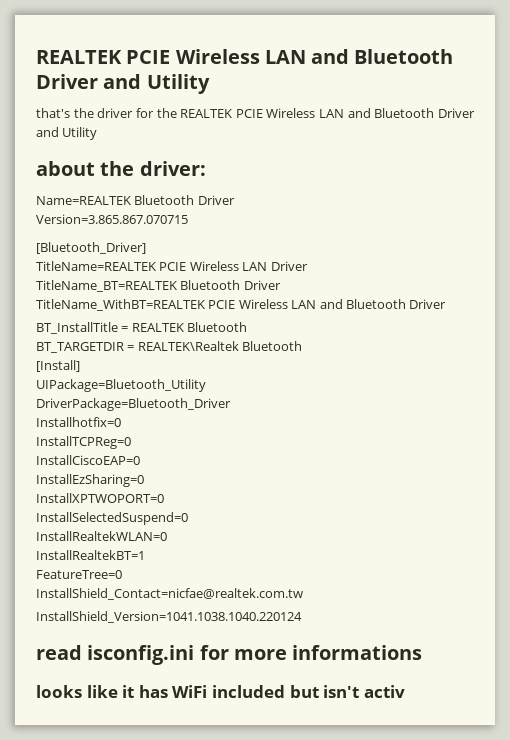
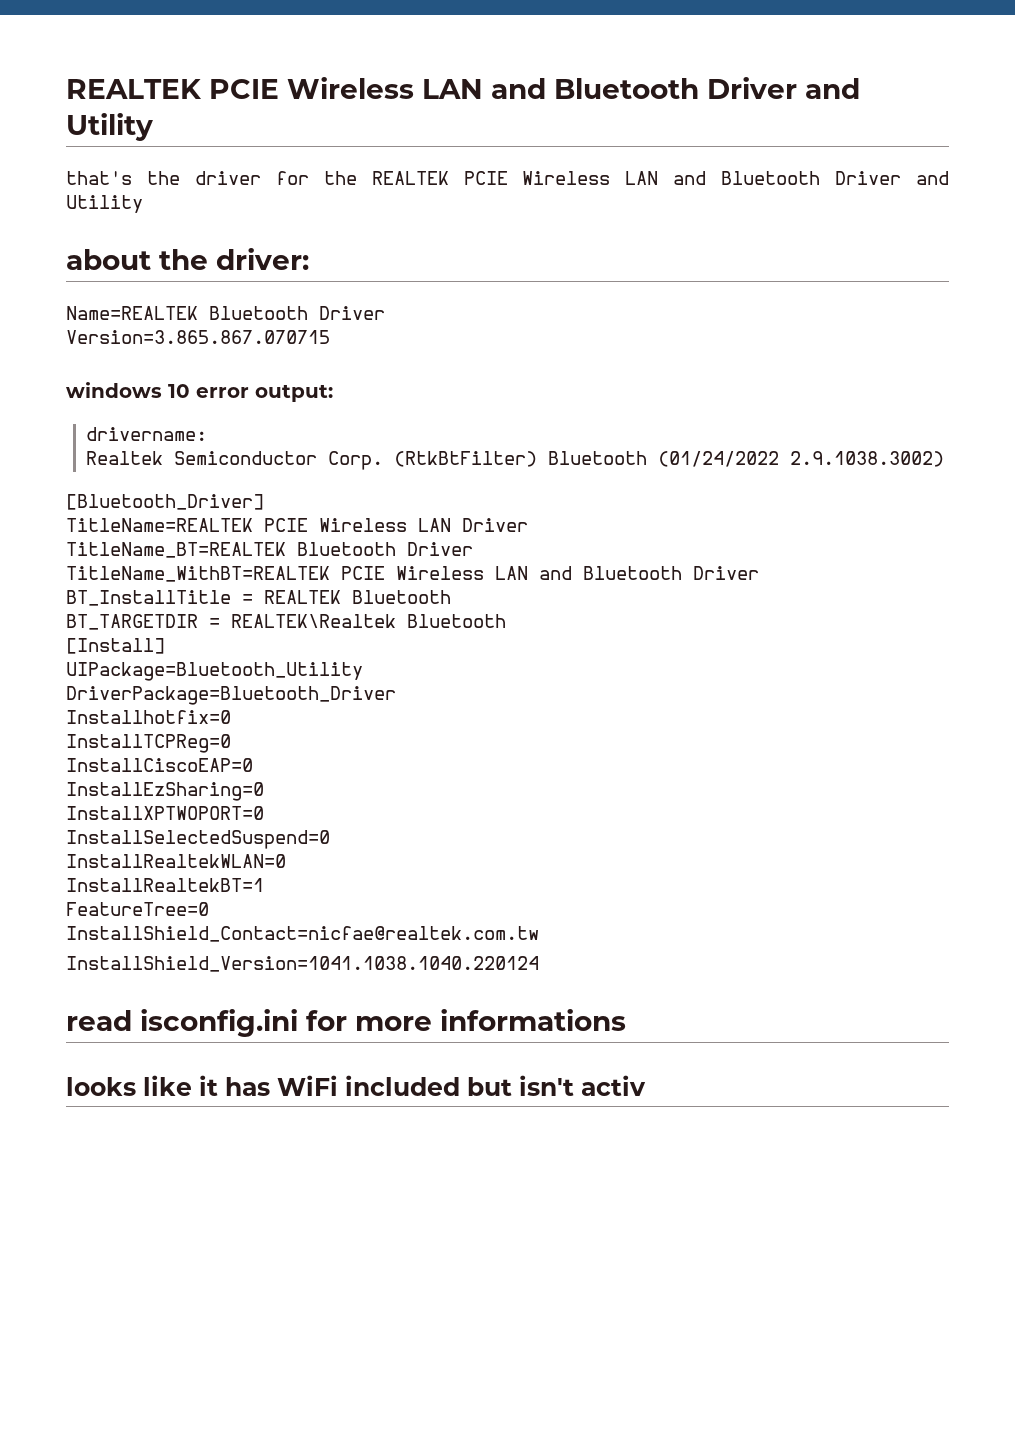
(188, 219) none -> [66,382,333,402] [86,427,208,441] [86,451,945,470] // windows 10 error output: // drivername: // Realtek Semiconductor Corp. (RtkBtFilter) Bluetooth (01/24/2022 2.9.1038.3002)

